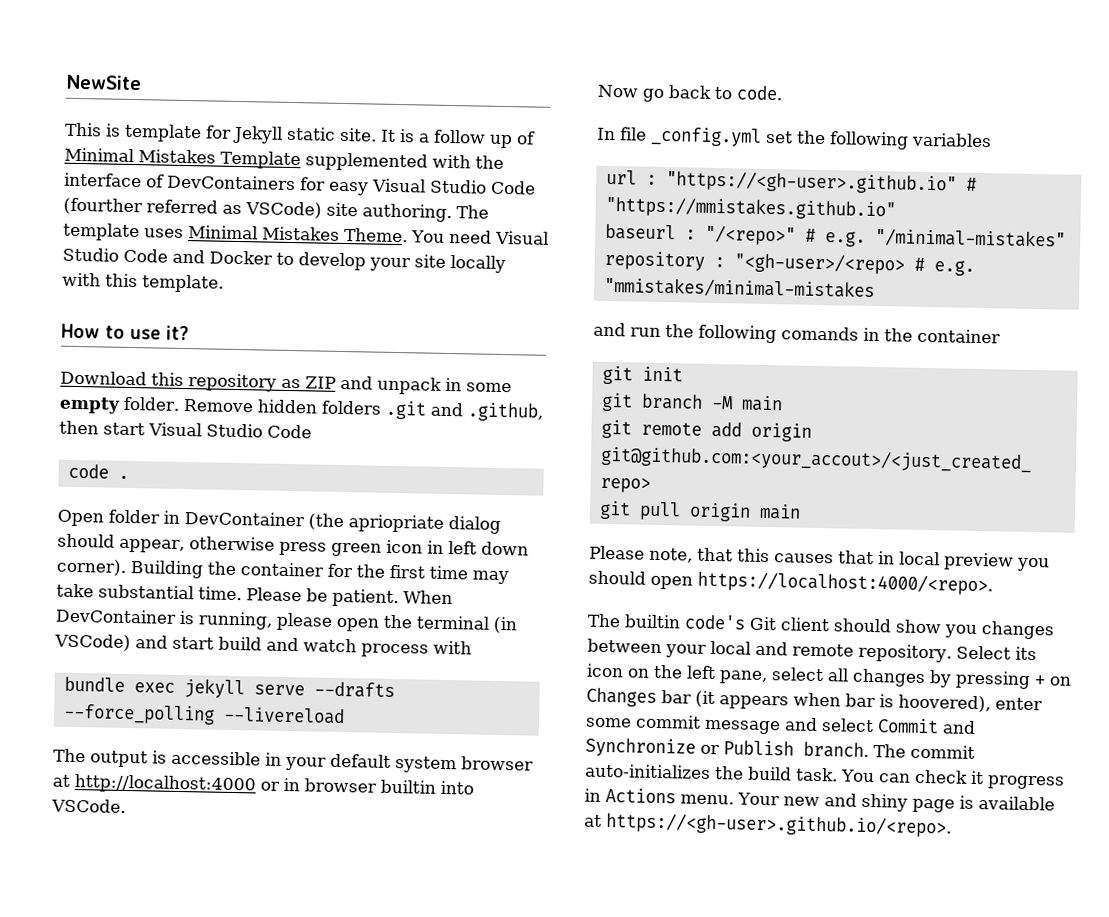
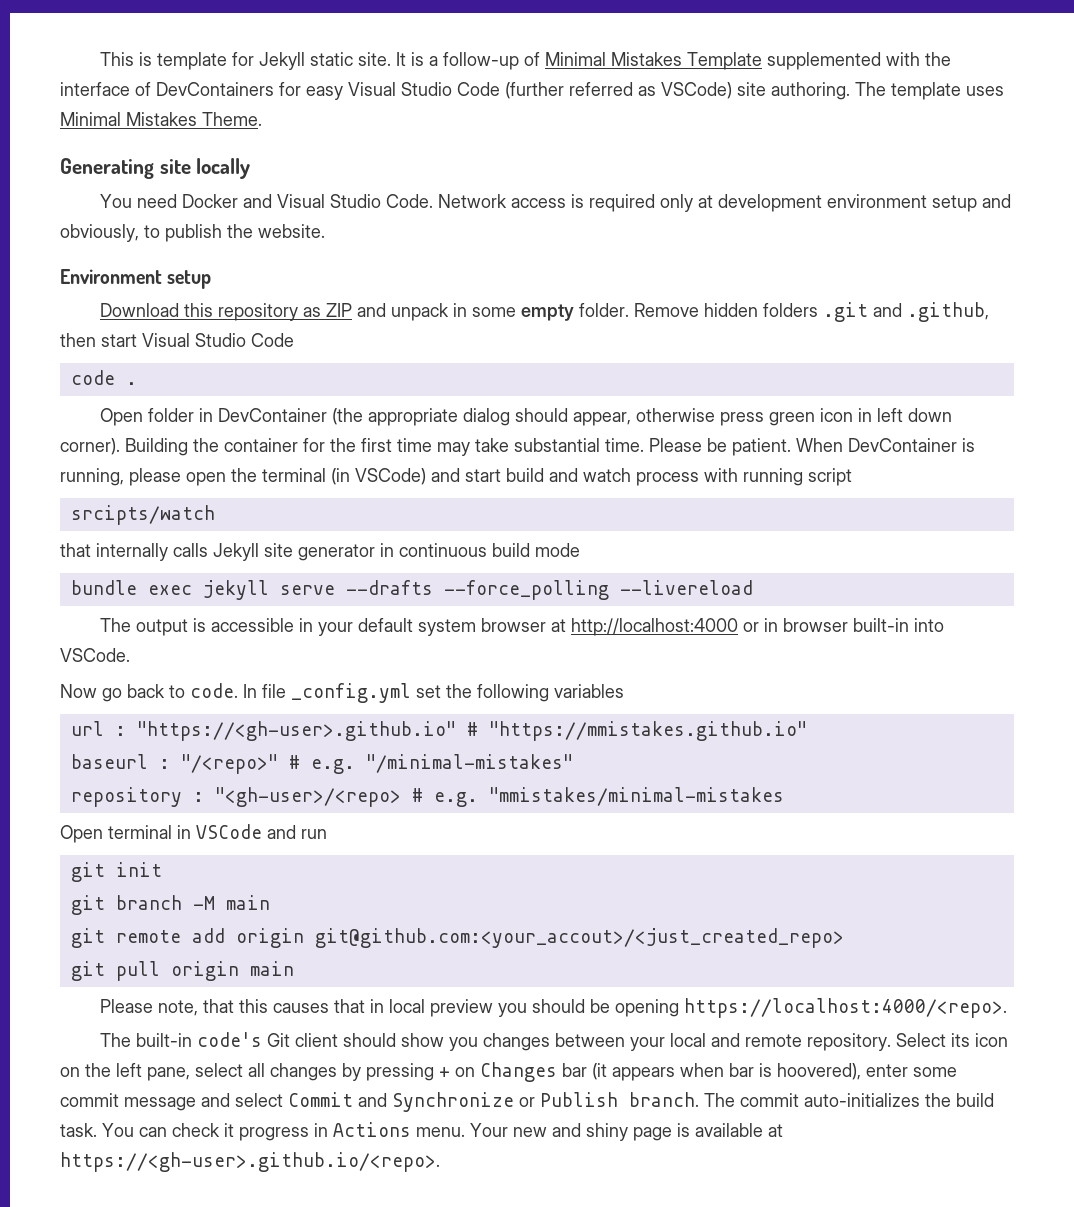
[65,74,142,91] NewSite // -> (99, 59) none
[433,129,513,149] follow up -> [442,52,519,70] follow-up
[63,197,143,216] (fourther -> [505,82,564,99] (further
[411,229,549,245] [62,247,506,274] [62,272,224,293] [61,323,189,341] You need Visual Studio Code and Docker to develop your site locally with this template. // How to use it? -> [60,158,251,179] [99,194,1011,212] [60,224,325,242] [60,269,212,289] // Generating site locally // You need Docker and Visual Studio Code. Network access is required only at development environment setup and obviously, to publish the website. // Environment setup
[348,514,444,533] apriopriate -> [367,408,458,426] appropriate
(472, 647) none -> [743,468,852,486] [70,505,215,525] [60,543,580,561] running script // srcipts/watch // that internally calls Jekyll site generator in continuous build mode
[380,779,436,794] builtin -> [852,618,909,632] built-in
(783, 93) // -> (238, 690) none
[593,322,1001,344] and run the following comands in the container -> [60,824,327,843] Open terminal in VSCode and run
[650,575,693,590] open -> [589,999,679,1017] be opening
[624,614,681,629] builtin -> [135,1033,192,1047] built-in

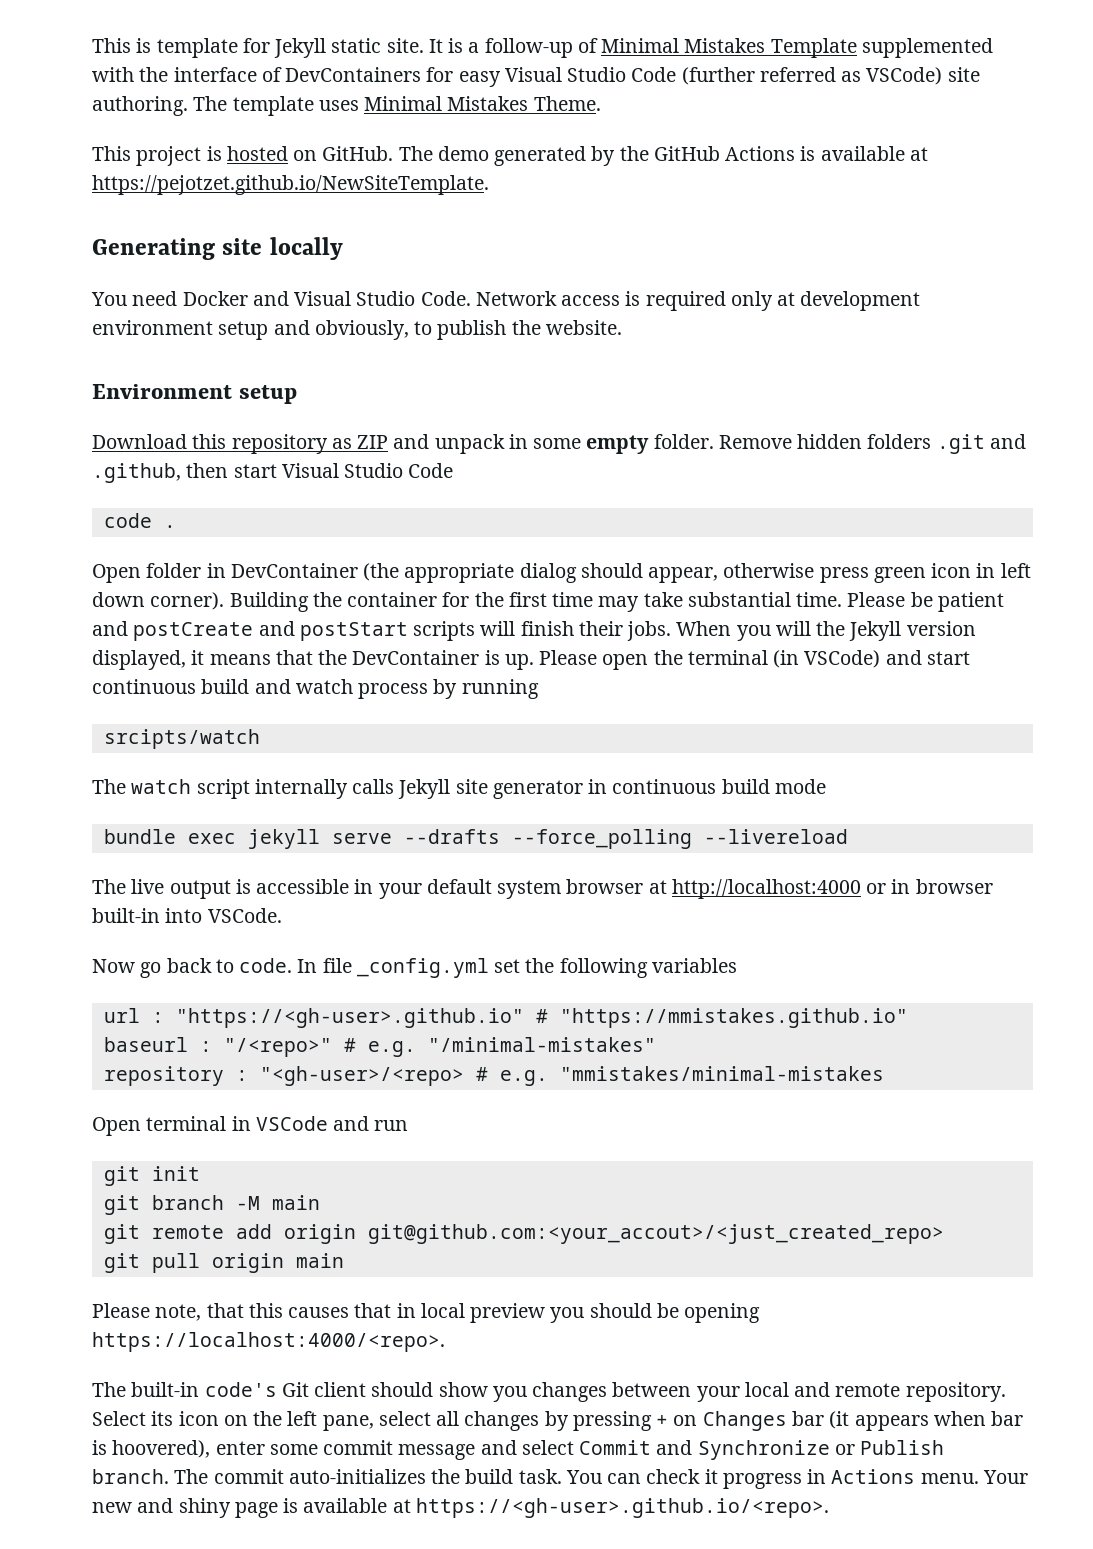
(262, 119) none -> [92,146,928,166] [92,175,489,195] // This project is hosted on GitHub. The demo generated by the GitHub Actions is available at https://pejotzet.github.io/NewSiteTemplate.
[732,438,975,456] [60,468,181,486] patient. When DevContainer is running, please -> [937,592,1004,612] [92,621,976,641] [92,650,598,670] patient and postCreate and postStart scripts will finish their jobs. When you will the Jekyll version displayed, it means that the DevContainer is up. Please
(501, 475) none -> [92,679,196,694] continuous
[704,468,738,482] with -> [433,679,458,699] by
[808,468,852,486] script -> (539, 689) none
[60,543,91,557] that -> [92,779,250,799] The watch script
(131, 625) none -> [131,879,165,894] live

